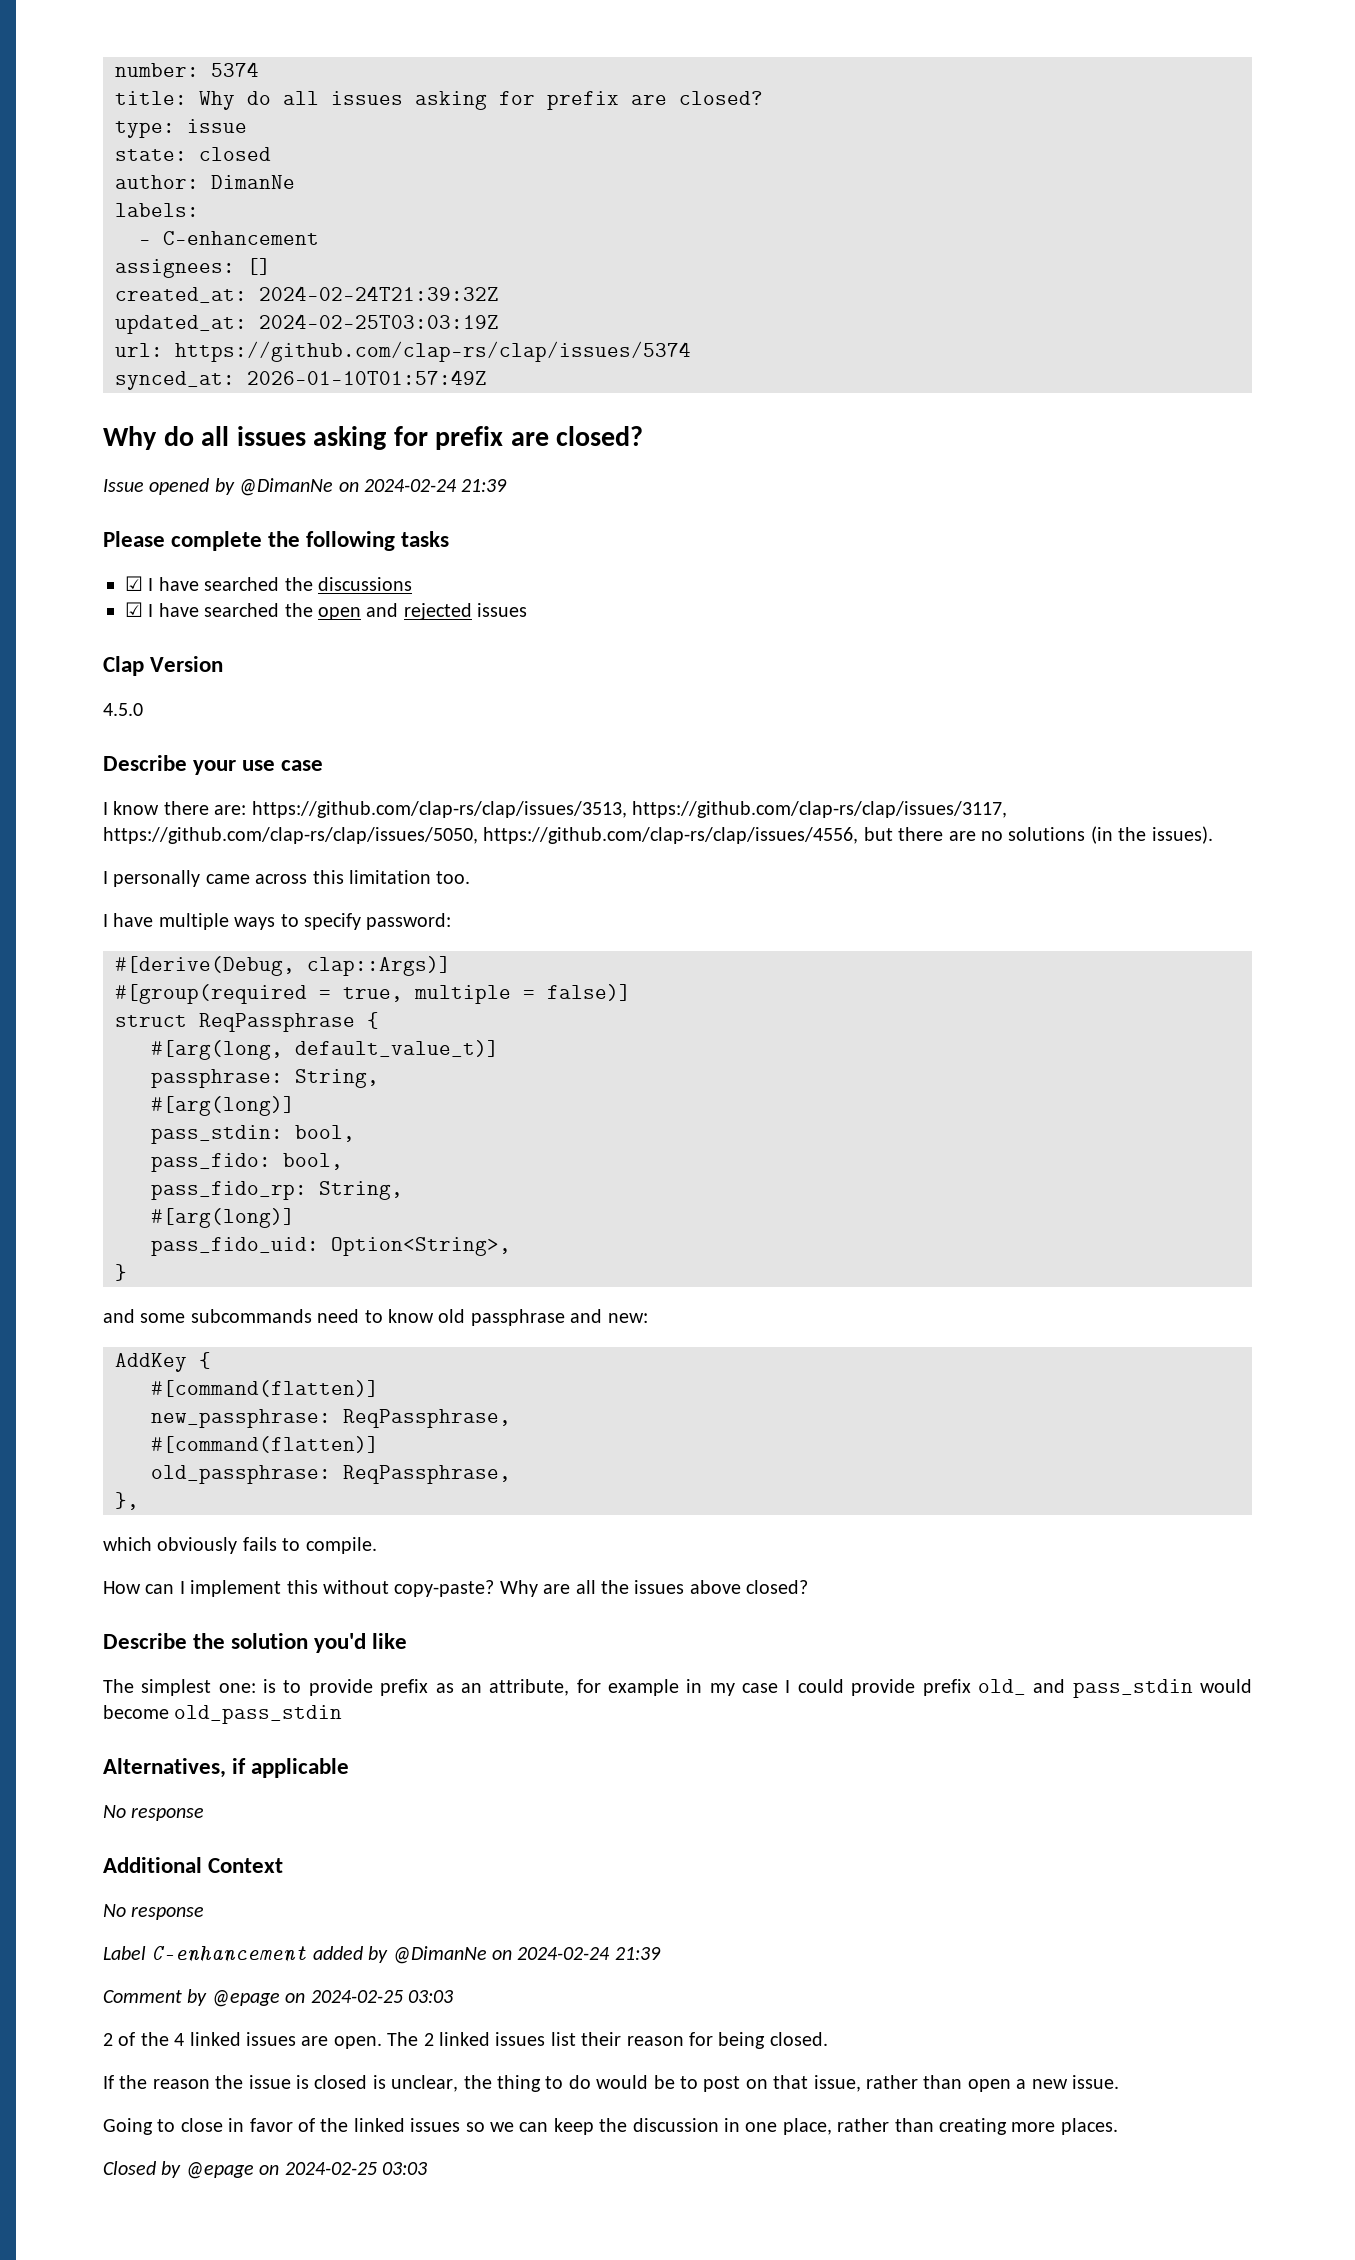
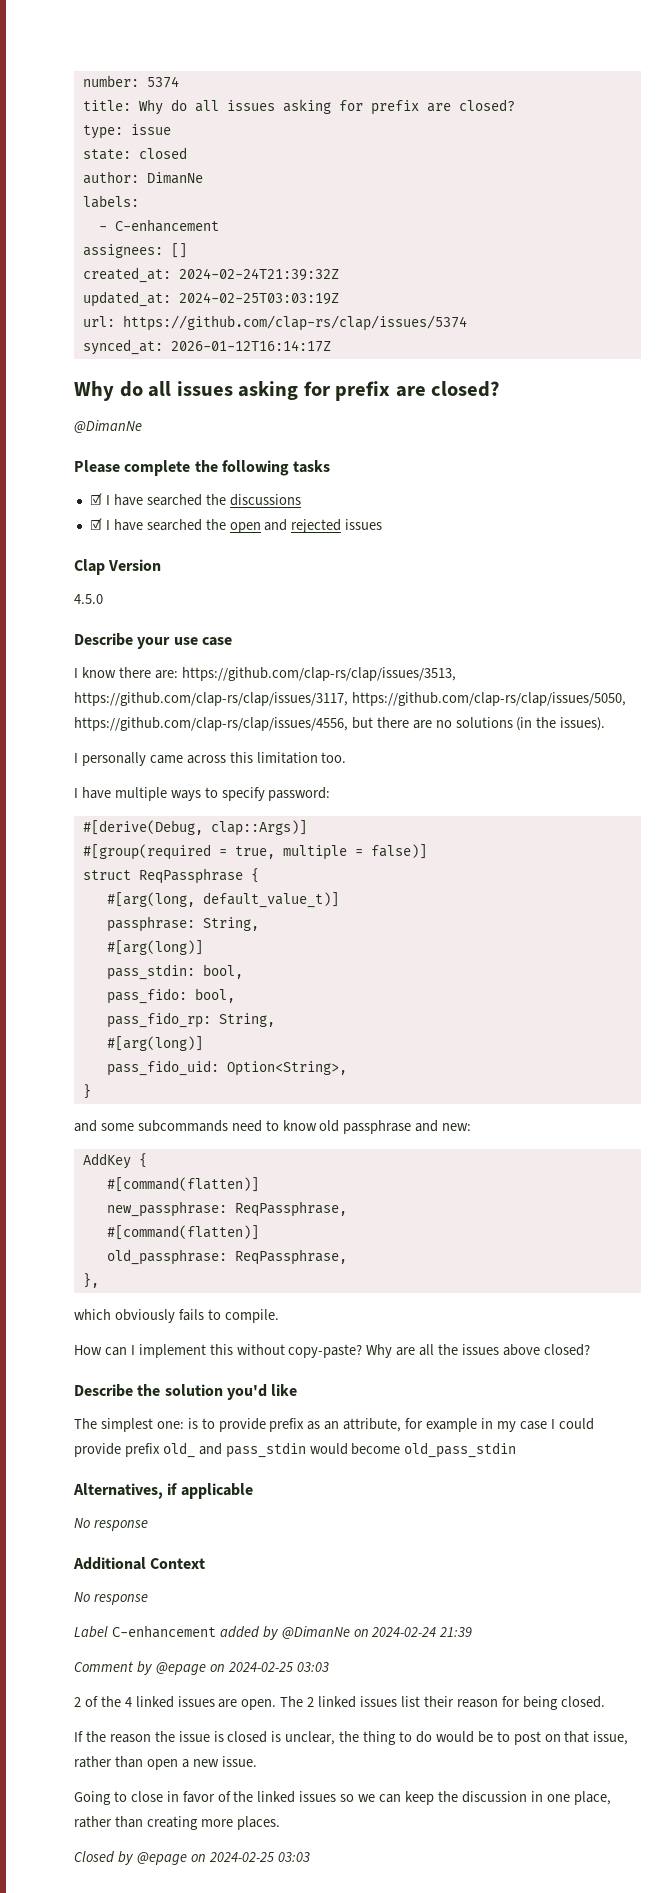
[247,370,487,385] [103,426,644,450] [103,478,508,496] 2026-01-10T01:57:49Z // Why do all issues asking for prefix are closed? // Issue opened by @DimanNe on 2024-02-24 21:39 -> [170,340,331,352] [74,381,500,401] [74,420,142,433] 2026-01-12T16:14:17Z // Why do all issues asking for prefix are closed? // @DimanNe

